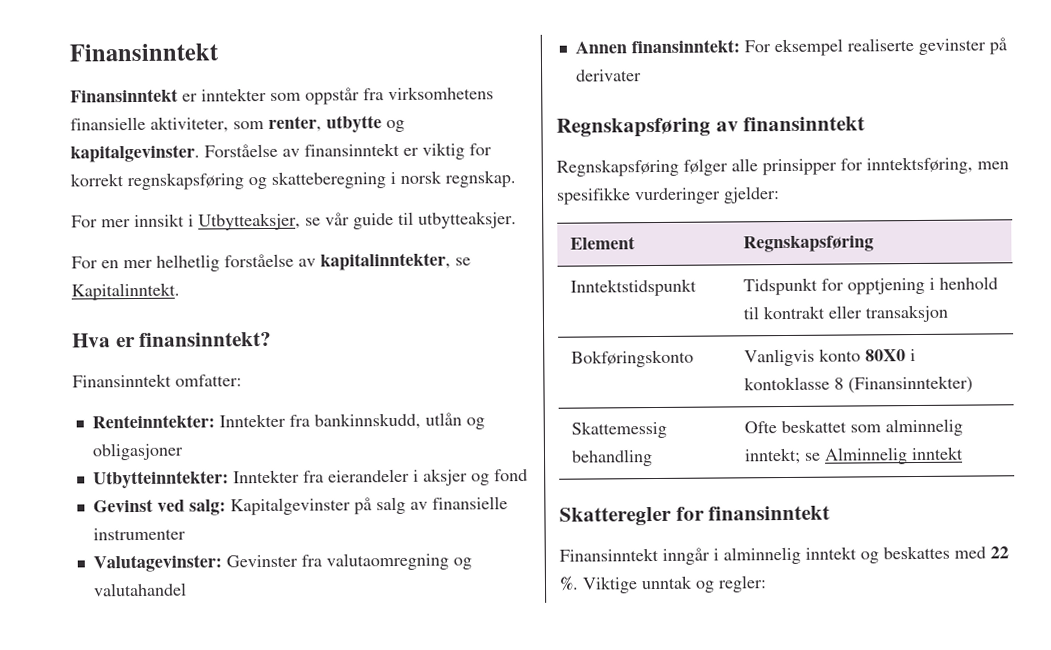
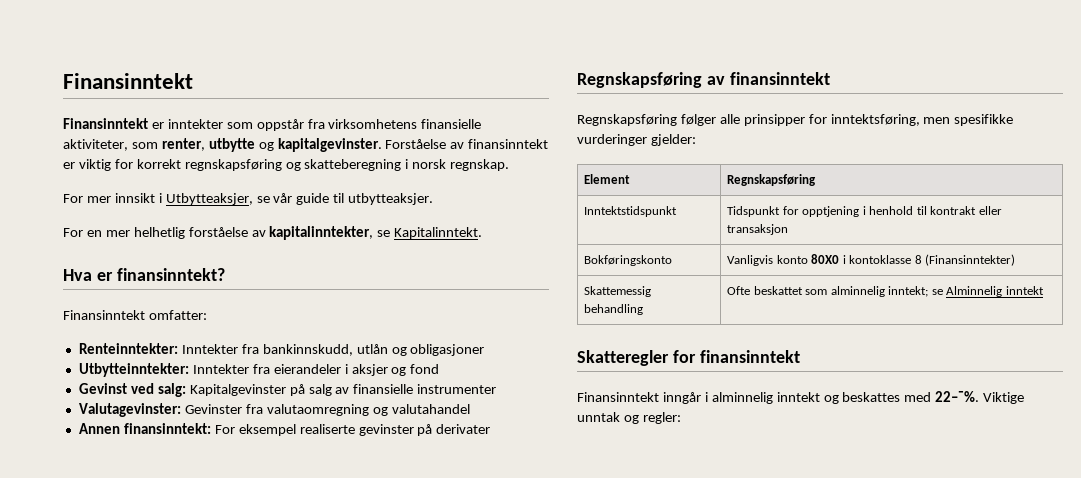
[990,546,1009,559] [559,575,579,591] 22 %. -> [935,391,980,402] 22–¯%.

